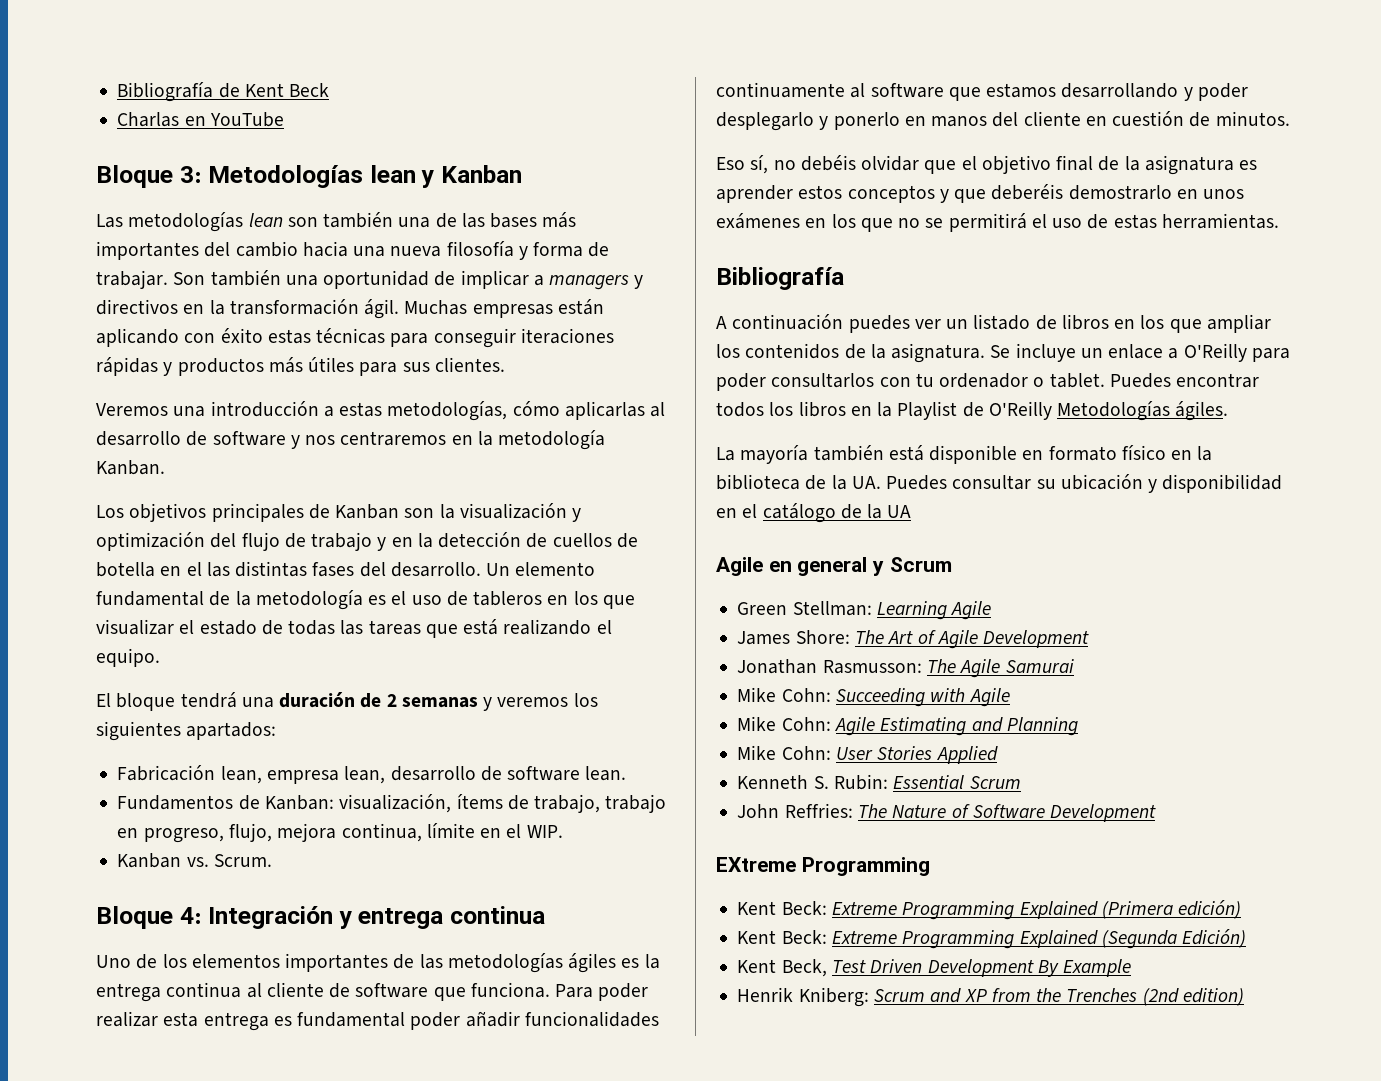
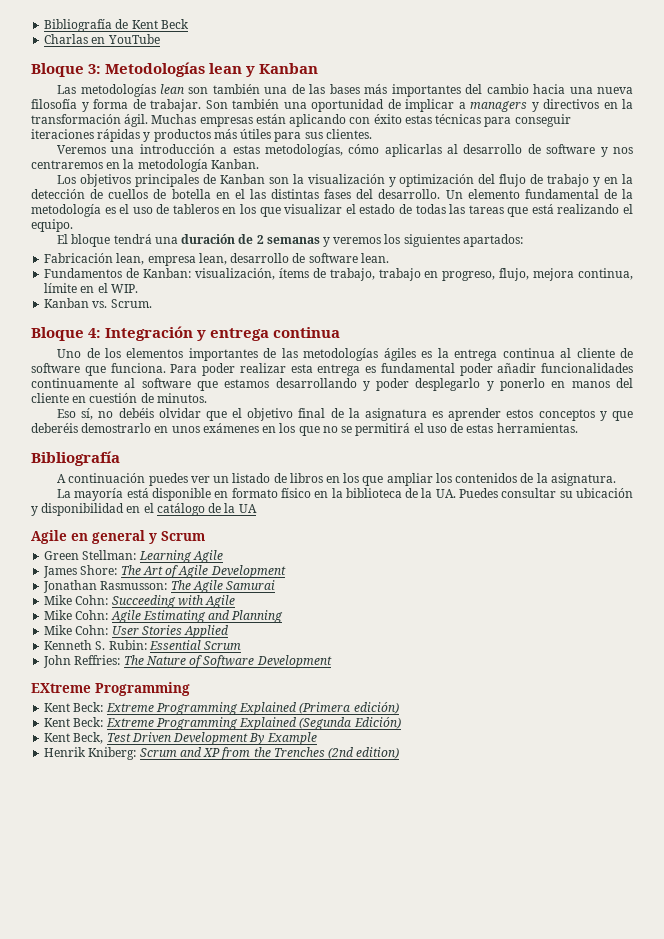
[990,343,1290,362] [716,373,1260,391] [716,401,1229,421] Se incluye un enlace a O'Reilly para poder consultarlos con tu ordenador o tablet. Puedes encontrar todos los libros en la Playlist de O'Reilly Metodologías ágiles. -> (616, 479) none
[813,445,884,461] también -> (124, 494) none

